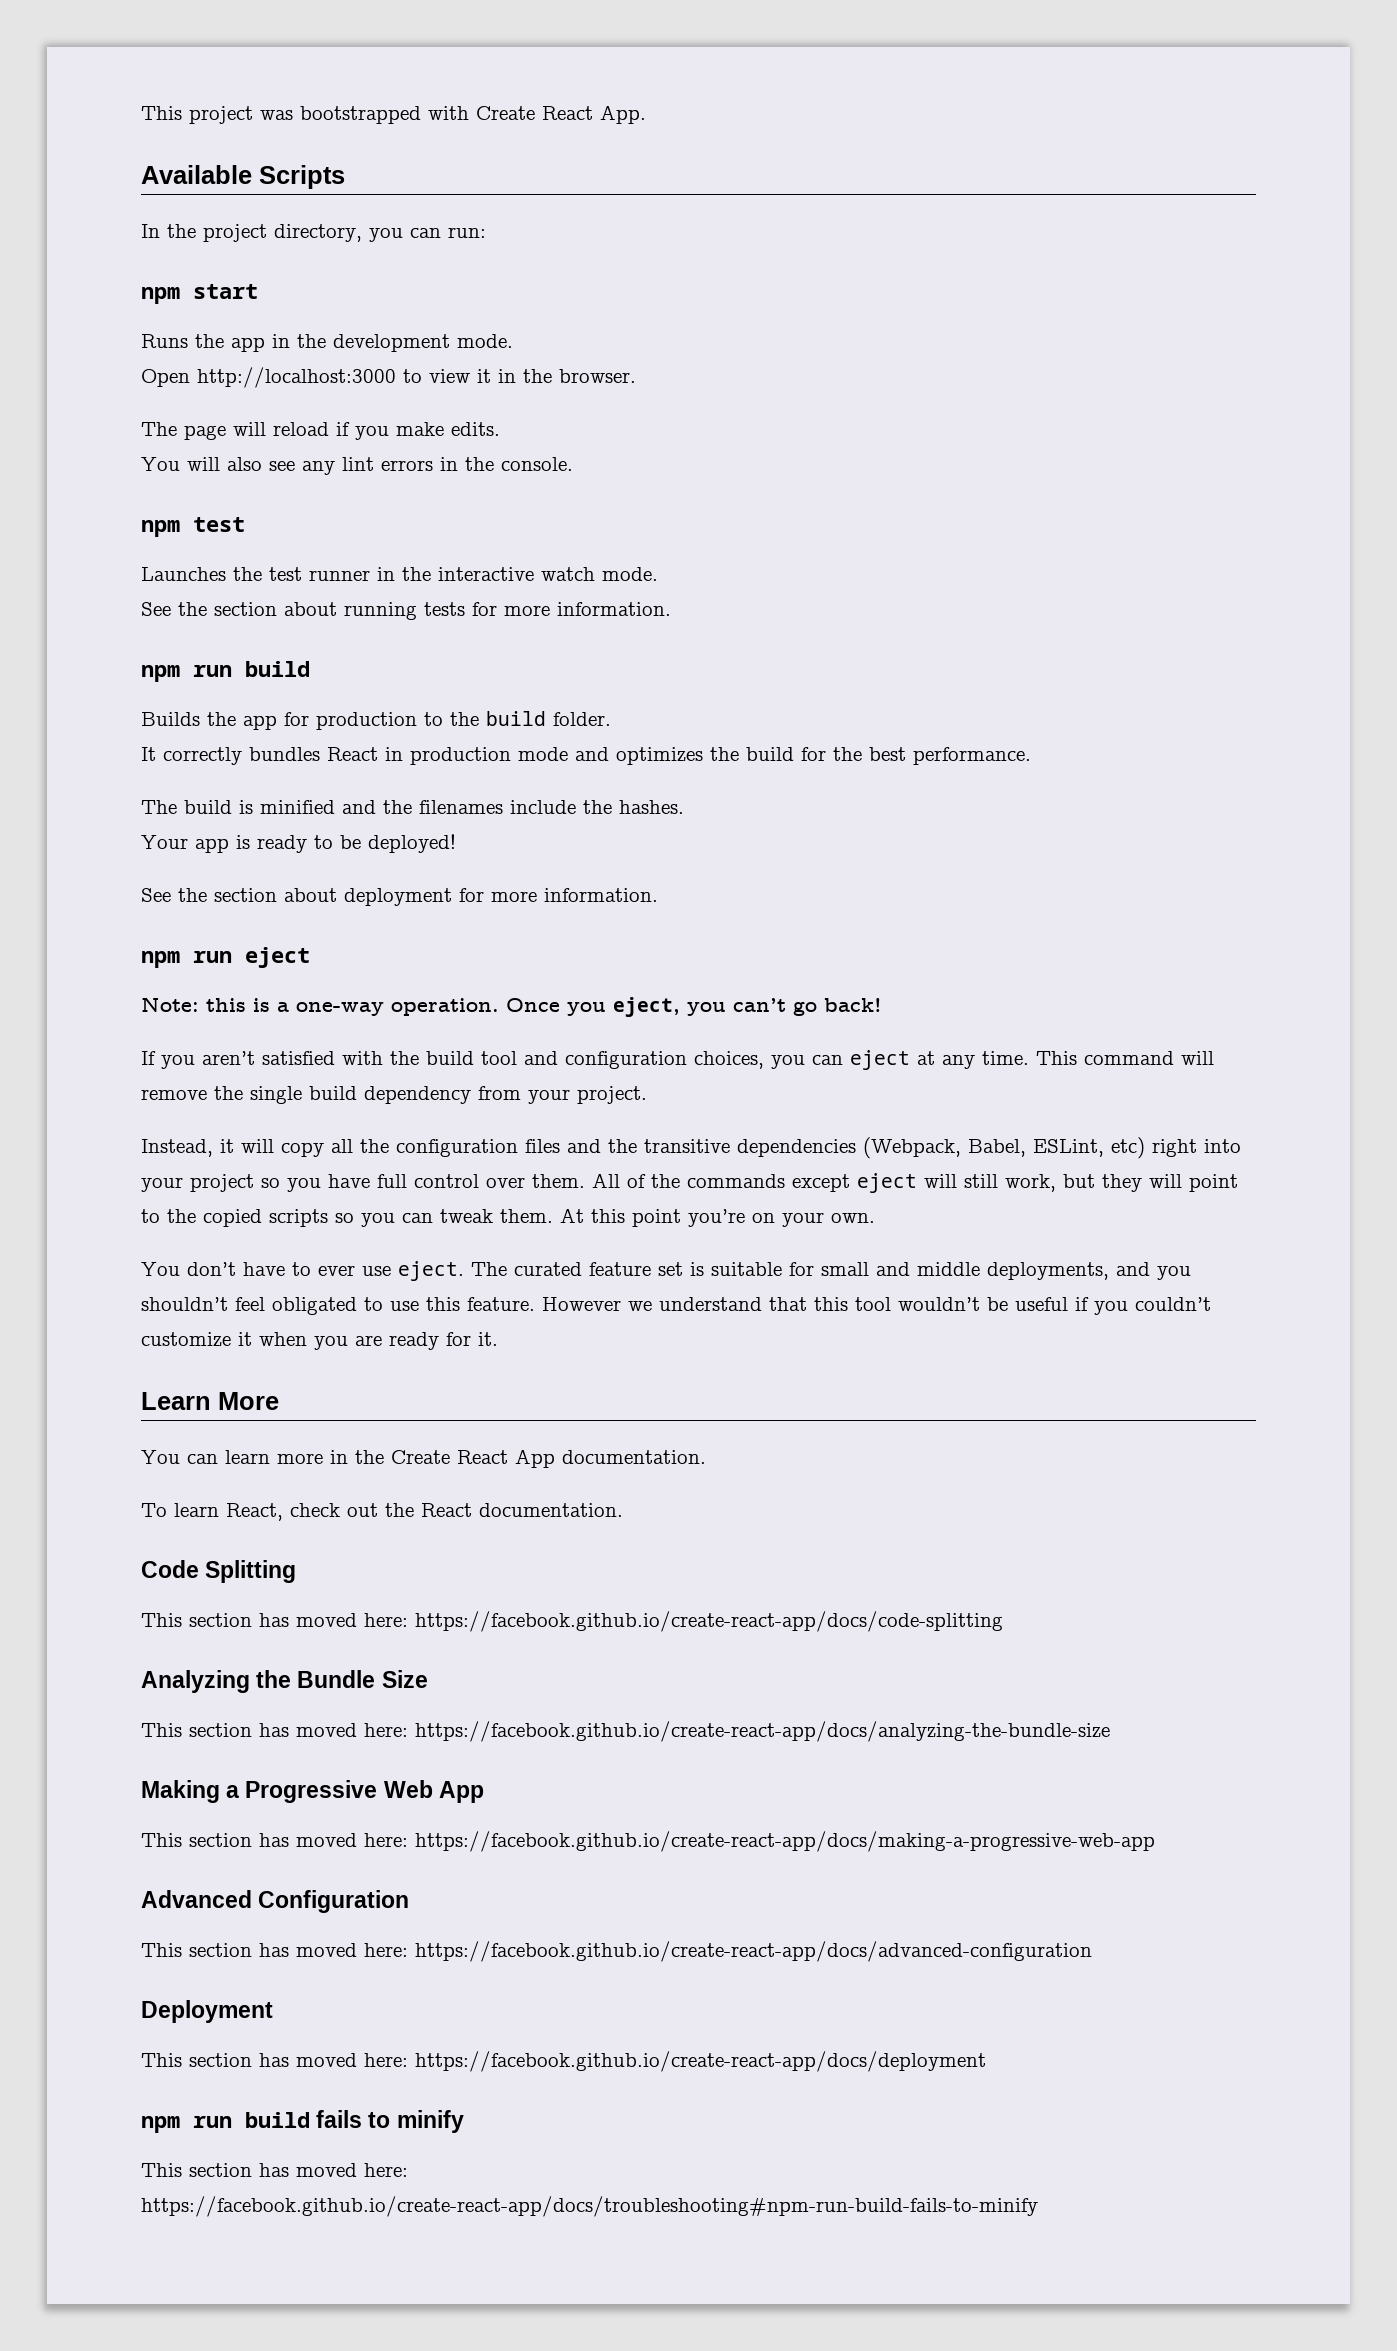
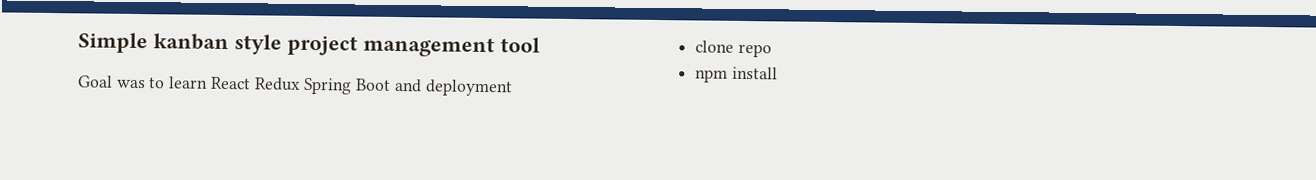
[141,105,646,124] [141,165,345,189] [141,224,486,242] [141,284,258,304] [141,334,513,352] [141,367,636,388] [141,422,500,440] [141,457,573,475] [141,517,245,537] [141,567,658,581] [141,602,671,620] [141,661,310,682] [141,711,611,730] [141,747,1031,765] [141,800,684,814] [141,834,456,853] [141,888,658,906] [141,947,310,968] [141,997,882,1017] [141,1050,1214,1070] [141,1086,647,1104] [141,1137,1241,1159] [141,1173,1238,1193] [141,1208,875,1227] [141,1261,1191,1281] [141,1297,1211,1315] [141,1332,498,1350] [141,1392,279,1410] [141,1449,706,1468] [141,1503,623,1521] [141,1560,297,1583] [141,1611,1003,1632] [141,1670,428,1693] [141,1721,1110,1742] [141,1780,484,1803] [141,1831,1155,1852] [141,1890,410,1913] [141,1941,1092,1962] [141,2000,273,2023] [141,2051,986,2072] [141,2110,464,2133] [141,2163,408,2177] [141,2196,1038,2217] This project was bootstrapped with Create React App. // Available Scripts // In the project directory, you can run: // npm start // Runs the app in the development mode. // Open http://localhost:3000 to view it in the browser. // The page will reload if you make edits. // You will also see any lint errors in the console. // npm test // Launches the test runner in the interactive watch mode. // See the section about running tests for more information. // npm run build // Builds the app for production to the build folder. // It correctly bundles React in production mode and optimizes the build for the best performance. // The build is minified and the filenames include the hashes. // Your app is ready to be deployed! // See the section about deployment for more information. // npm run eject // Note: this is a one-way operation. Once you eject, you can’t go back! // If you aren’t satisfied with the build tool and configuration choices, you can eject at any time. This command will remove the single build dependency from your project. // Instead, it will copy all the configuration files and the transitive dependencies (Webpack, Babel, ESLint, etc) right into your project so you have full control over them. All of the commands except eject will still work, but they will point to the copied scripts so you can tweak them. At this point you’re on your own. // You don’t have to ever use eject. The curated feature set is suitable for small and middle deployments, and you shouldn’t feel obligated to use this feature. However we understand that this tool wouldn’t be useful if you couldn’t customize it when you are ready for it. // Learn More // You can learn more in the Create React App documentation. // To learn React, check out the React documentation. // Code Splitting // This section has moved here: https://facebook.github.io/create-react-app/docs/code-splitting // Analyzing the Bundle Size // This section has moved here: https://facebook.github.io/create-react-app/docs/analyzing-the-bundle-size // Making a Progressive Web App // This section has moved here: https://facebook.github.io/create-react-app/docs/making-a-progressive-web-app // Advanced Configuration // This section has moved here: https://facebook.github.io/create-react-app/docs/advanced-configuration // Deployment // This section has moved here: https://facebook.github.io/create-react-app/docs/deployment // npm run build fails to minify // This section has moved here: https://facebook.github.io/create-react-app/docs/troubleshooting#npm-run-build-fails-to-minify -> [78,32,540,58] [77,75,513,97] [695,40,772,58] [695,66,778,83] Simple kanban style project management tool // Goal was to learn React Redux Spring Boot and deployment // clone repo // npm install

